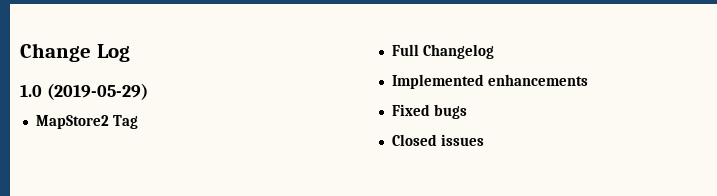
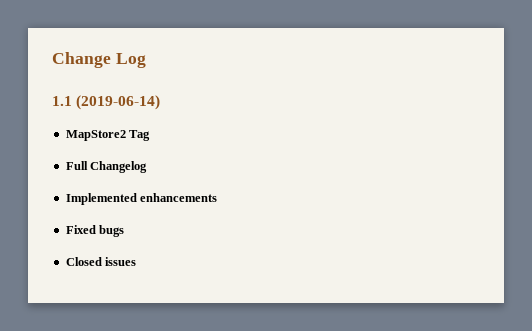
[20,83,148,100] 1.0 (2019-05-29) -> [52,95,161,110] 1.1 (2019-06-14)

